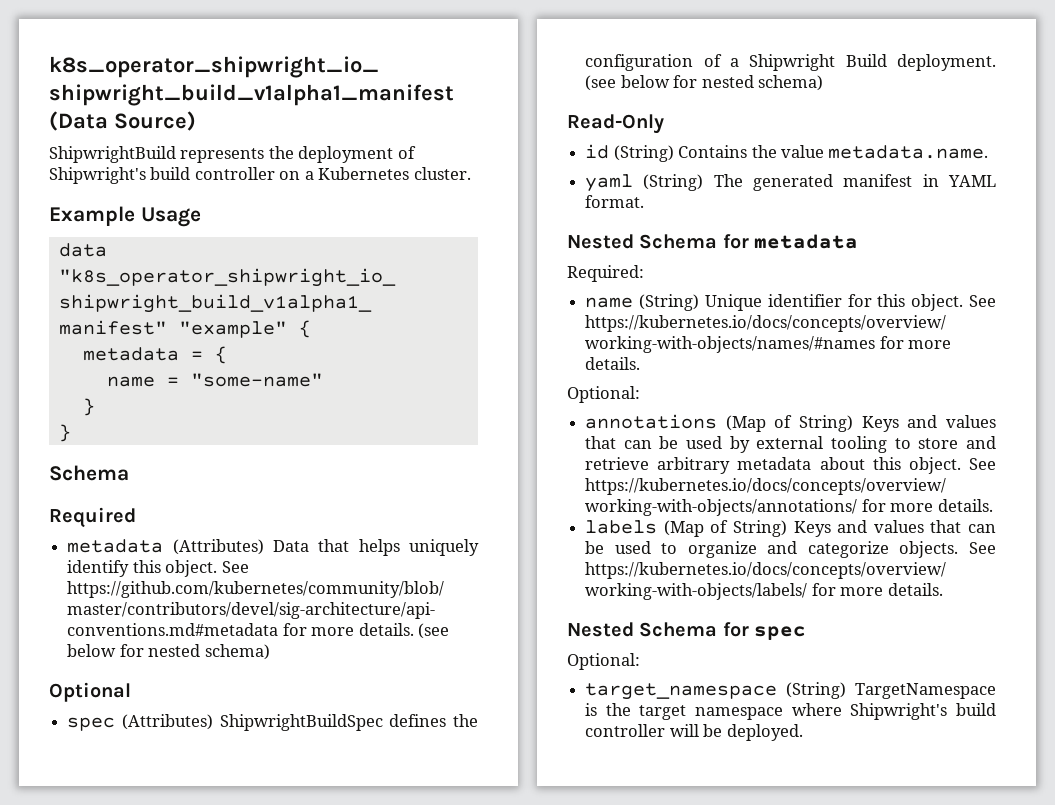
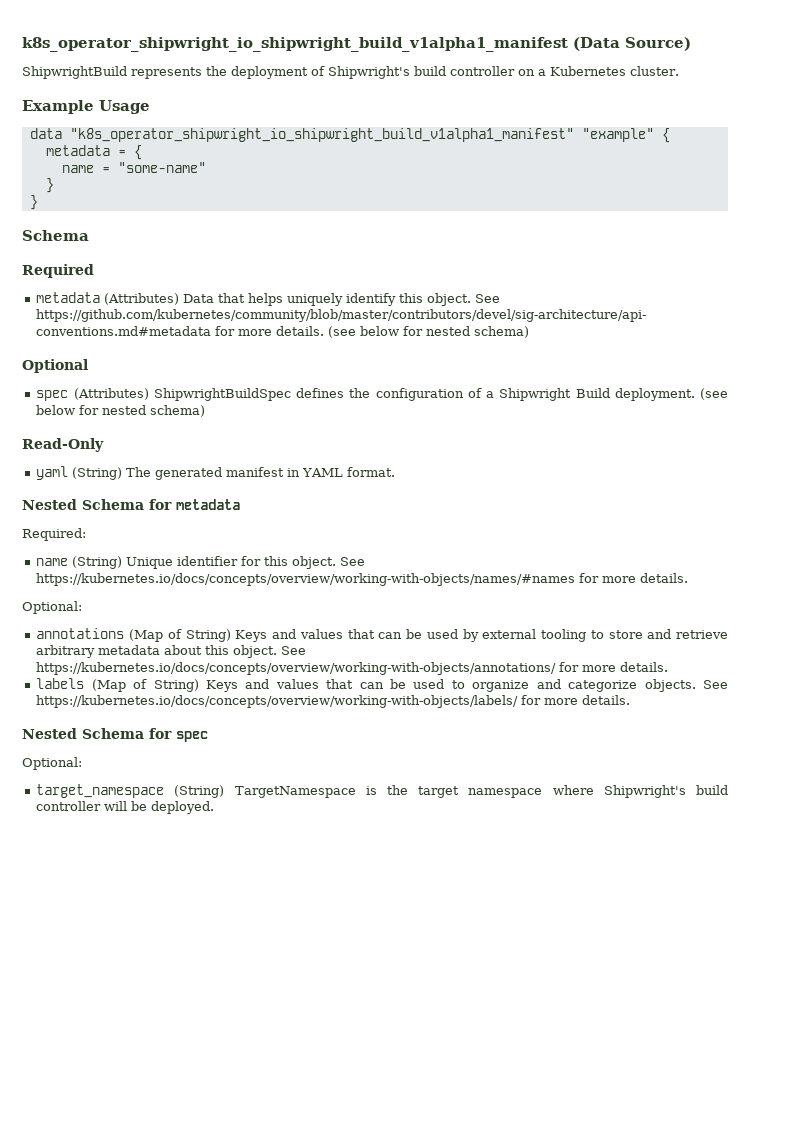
[585,144,989,162] // id (String) Contains the value metadata.name. -> (104, 445) none

